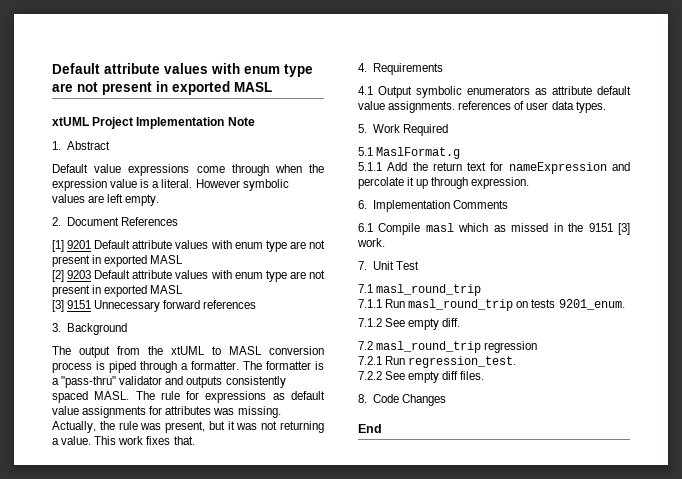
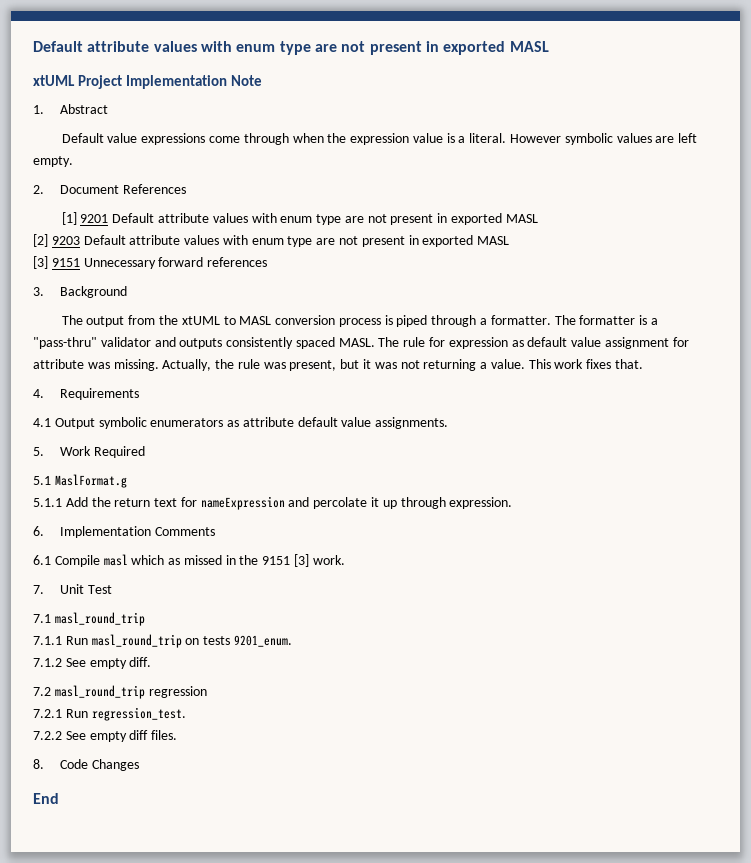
[205,391,267,403] expressions -> [448,337,508,349] expression
[82,406,212,418] assignments for attributes -> [604,337,689,349] [33,359,84,369] assignment for attribute
[458,101,606,113] references of user data types. -> (449, 423) none

